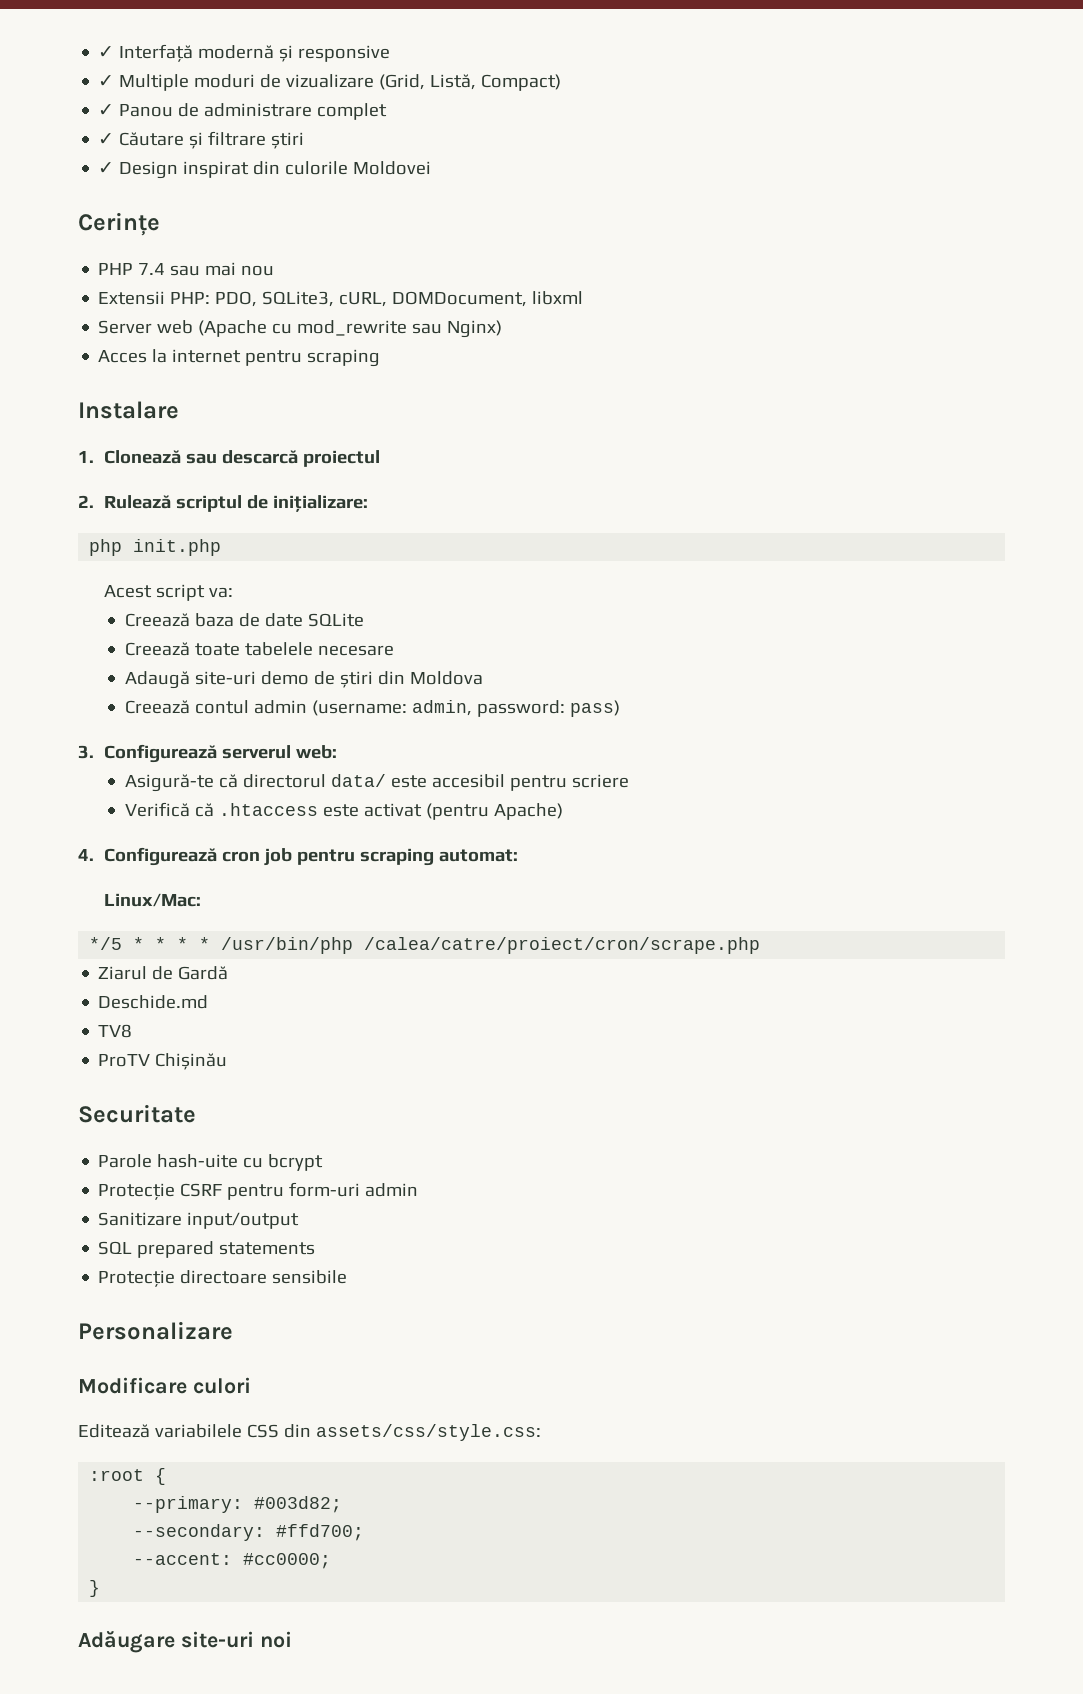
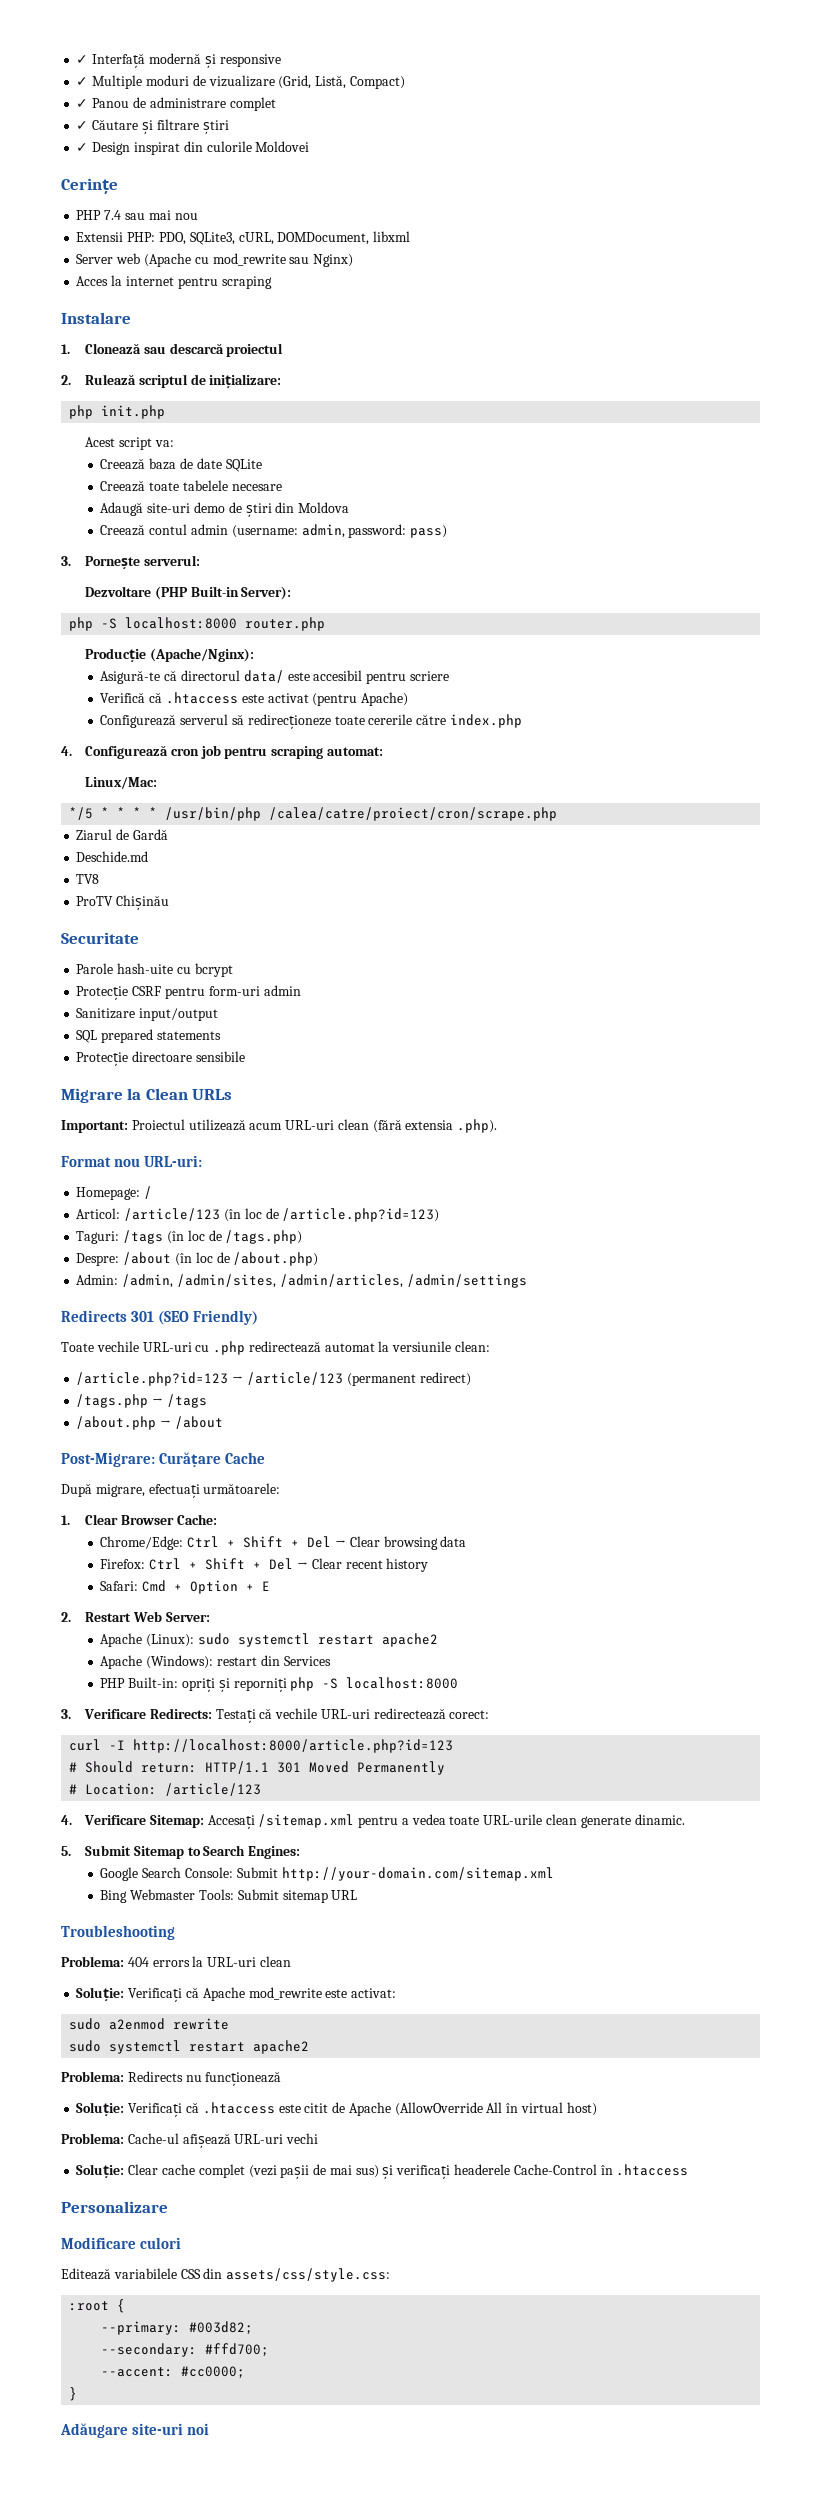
[104,744,338,763] Configurează serverul web: -> [85,555,200,569] [85,586,292,600] [69,617,326,631] [85,648,254,662] Pornește serverul: // Dezvoltare (PHP Built-in Server): // php -S localhost:8000 router.php // Producție (Apache/Nginx):
(563, 811) none -> [100,714,522,729] // Configurează serverul să redirecționeze toate cererile către index.php
(348, 1277) none -> [61,1088,233,1103] [61,1119,498,1133] [61,1155,203,1167] [76,1186,153,1200] [76,1208,440,1222] [76,1230,303,1244] [76,1252,319,1266] [76,1274,527,1288] [61,1310,259,1325] [61,1341,491,1355] [76,1372,471,1386] [76,1394,207,1408] [76,1416,223,1430] [61,1452,266,1467] [61,1483,281,1498] [61,1514,217,1525] [100,1536,467,1550] [100,1558,429,1572] [100,1580,271,1594] [61,1611,210,1622] [100,1633,438,1647] [100,1655,331,1669] [100,1677,459,1692] [61,1708,490,1723] [69,1739,454,1753] [69,1761,446,1775] [69,1783,262,1796] [61,1814,685,1829] [61,1845,301,1859] [100,1867,554,1881] [100,1889,358,1903] [61,1925,175,1940] [61,1956,291,1967] [76,1987,397,2002] [69,2018,230,2030] [69,2040,310,2054] [61,2071,282,2086] [76,2102,597,2117] [61,2133,319,2148] [76,2164,689,2179] // Migrare la Clean URLs // Important: Proiectul utilizează acum URL-uri clean (fără extensia .php). // Format nou URL-uri: // Homepage: / // Articol: /article/123 (în loc de /article.php?id=123) // Taguri: /tags (în loc de /tags.php) // Despre: /about (în loc de /about.php) // Admin: /admin, /admin/sites, /admin/articles, /admin/settings // Redirects 301 (SEO Friendly) // Toate vechile URL-uri cu .php redirectează automat la versiunile clean: // /article.php?id=123 → /article/123 (permanent redirect) // /tags.php → /tags // /about.php → /about // Post-Migrare: Curățare Cache // După migrare, efectuați următoarele: // 1. Clear Browser Cache: // Chrome/Edge: Ctrl + Shift + Del → Clear browsing data // Firefox: Ctrl + Shift + Del → Clear recent history // Safari: Cmd + Option + E // 2. Restart Web Server: // Apache (Linux): sudo systemctl restart apache2 // Apache (Windows): restart din Services // PHP Built-in: opriți și reporniți php -S localhost:8000 // 3. Verificare Redirects: Testați că vechile URL-uri redirectează corect: // curl -I http://localhost:8000/article.php?id=123 // # Should return: HTTP/1.1 301 Moved Permanently // # Location: /article/123 // 4. Verificare Sitemap: Accesați /sitemap.xml pentru a vedea toate URL-urile clean generate dinamic. // 5. Submit Sitemap to Search Engines: // Google Search Console: Submit http://your-domain.com/sitemap.xml // Bing Webmaster Tools: Submit sitemap URL // Troubleshooting // Problema: 404 errors la URL-uri clean // Soluție: Verificați că Apache mod_rewrite este activat: // sudo a2enmod rewrite // sudo systemctl restart apache2 // Problema: Redirects nu funcționează // Soluție: Verificați că .htaccess este citit de Apache (AllowOverride All în virtual host) // Problema: Cache-ul afișează URL-uri vechi // Soluție: Clear cache complet (vezi pașii de mai sus) și verificați headerele Cache-Control în .htaccess

